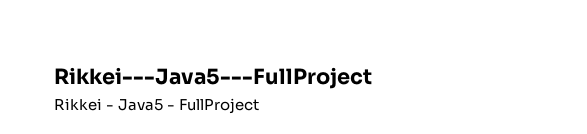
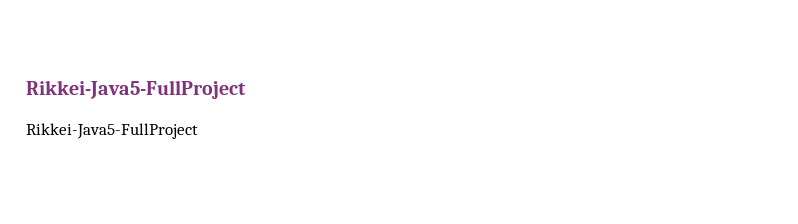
[54,67,372,89] [54,98,260,114] Rikkei---Java5---FullProject // Rikkei - Java5 - FullProject -> [26,80,246,99] [26,123,198,139] Rikkei-Java5-FullProject // Rikkei-Java5-FullProject

